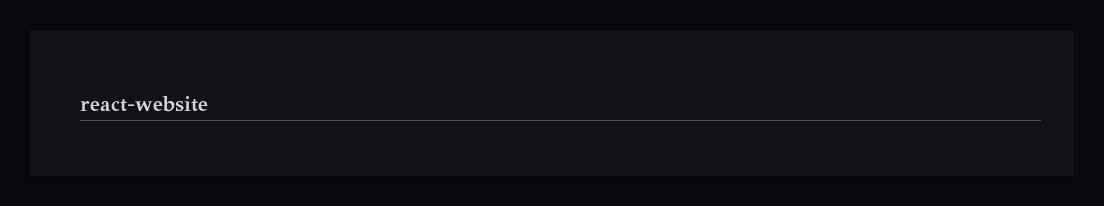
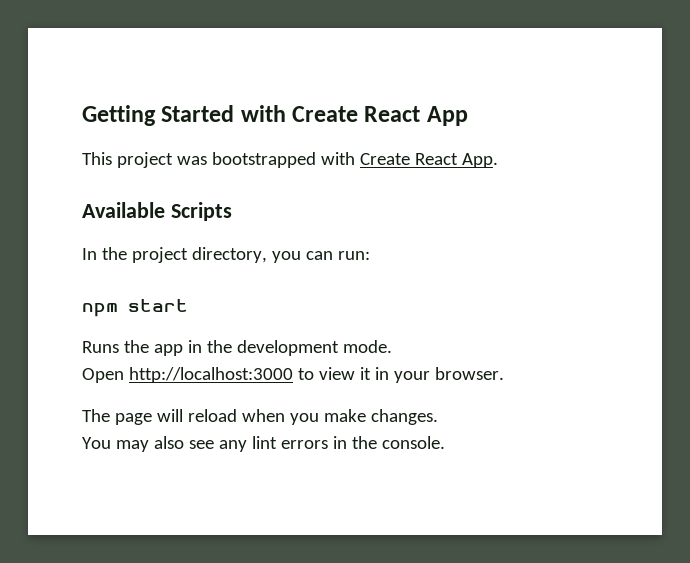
[80,96,208,112] react-website -> [82,105,468,126] [82,152,498,168] [82,202,232,221] [82,247,370,263] [82,299,188,317] [82,340,392,356] [82,367,504,383] [82,409,438,425] [82,436,445,452] Getting Started with Create React App // This project was bootstrapped with Create React App. // Available Scripts // In the project directory, you can run: // npm start // Runs the app in the development mode. // Open http://localhost:3000 to view it in your browser. // The page will reload when you make changes. // You may also see any lint errors in the console.

